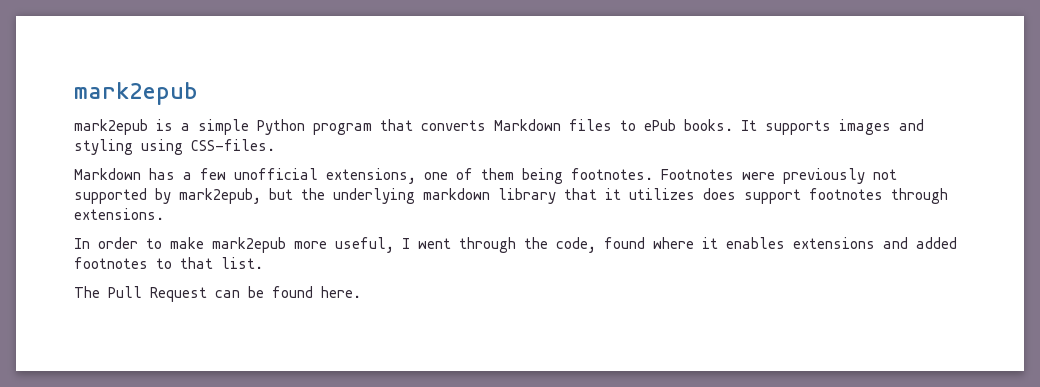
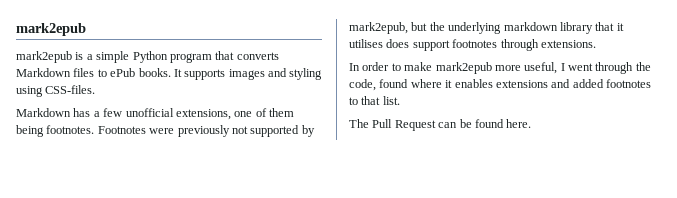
[629,188,695,200] utilizes -> [349,39,383,48] utilises

